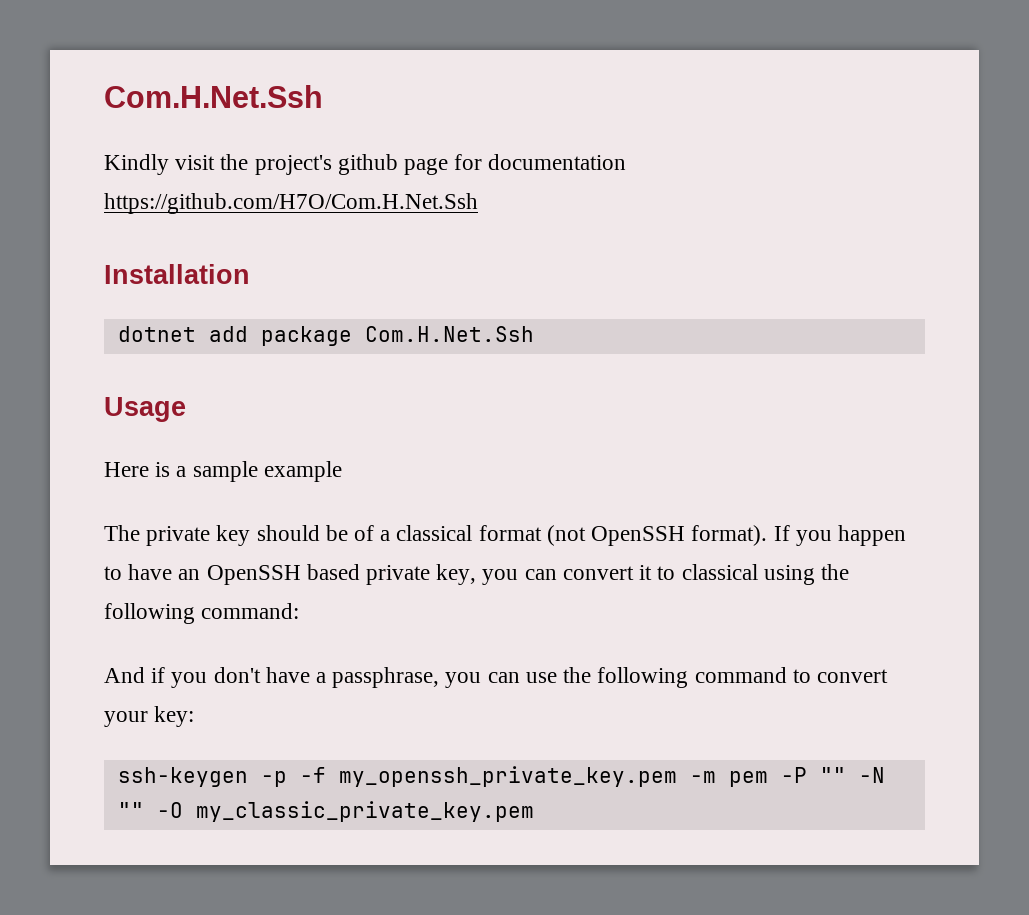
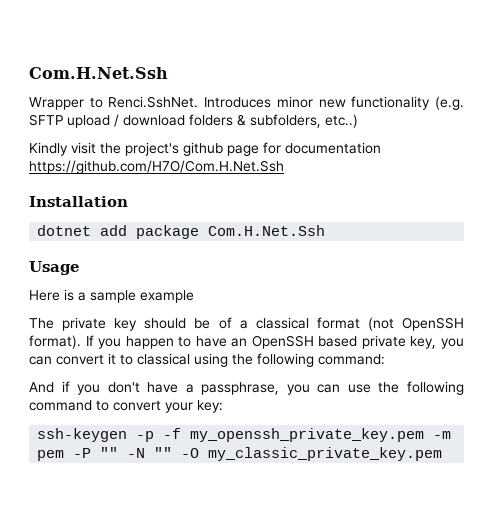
[104,85,323,108] Com.H.Net.Ssh -> [29,67,168,79] [29,96,465,110] [29,114,358,128] Com.H.Net.Ssh // Wrapper to Renci.SshNet. Introduces minor new functionality (e.g. SFTP upload / download folders & subfolders, etc..)

